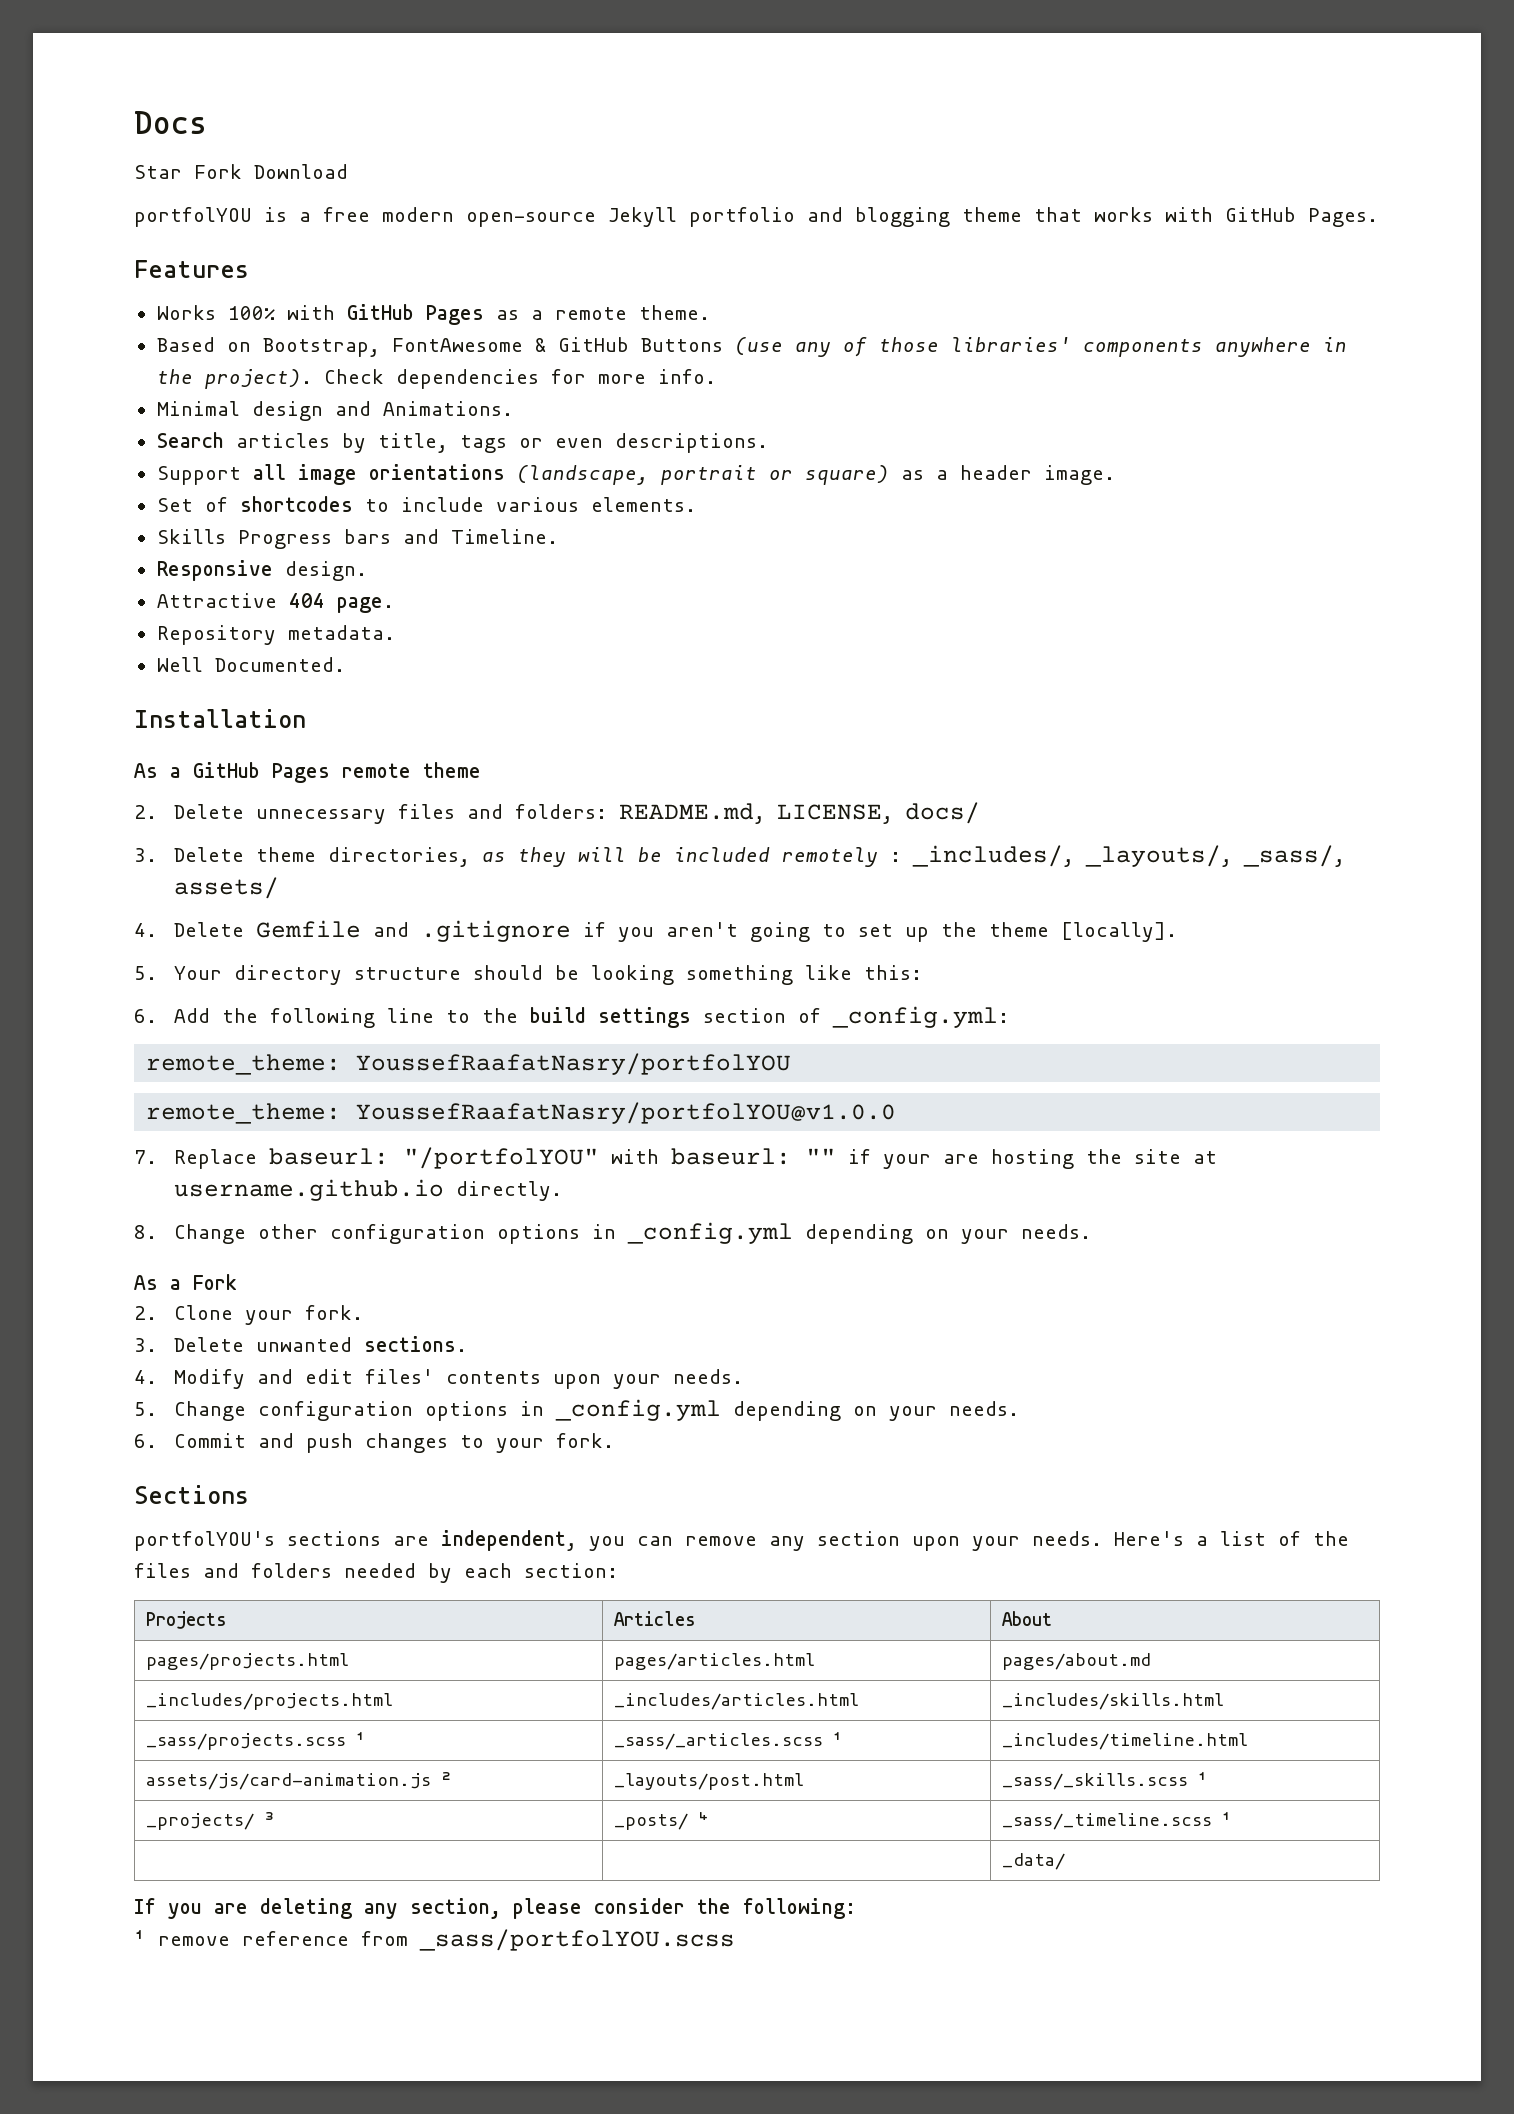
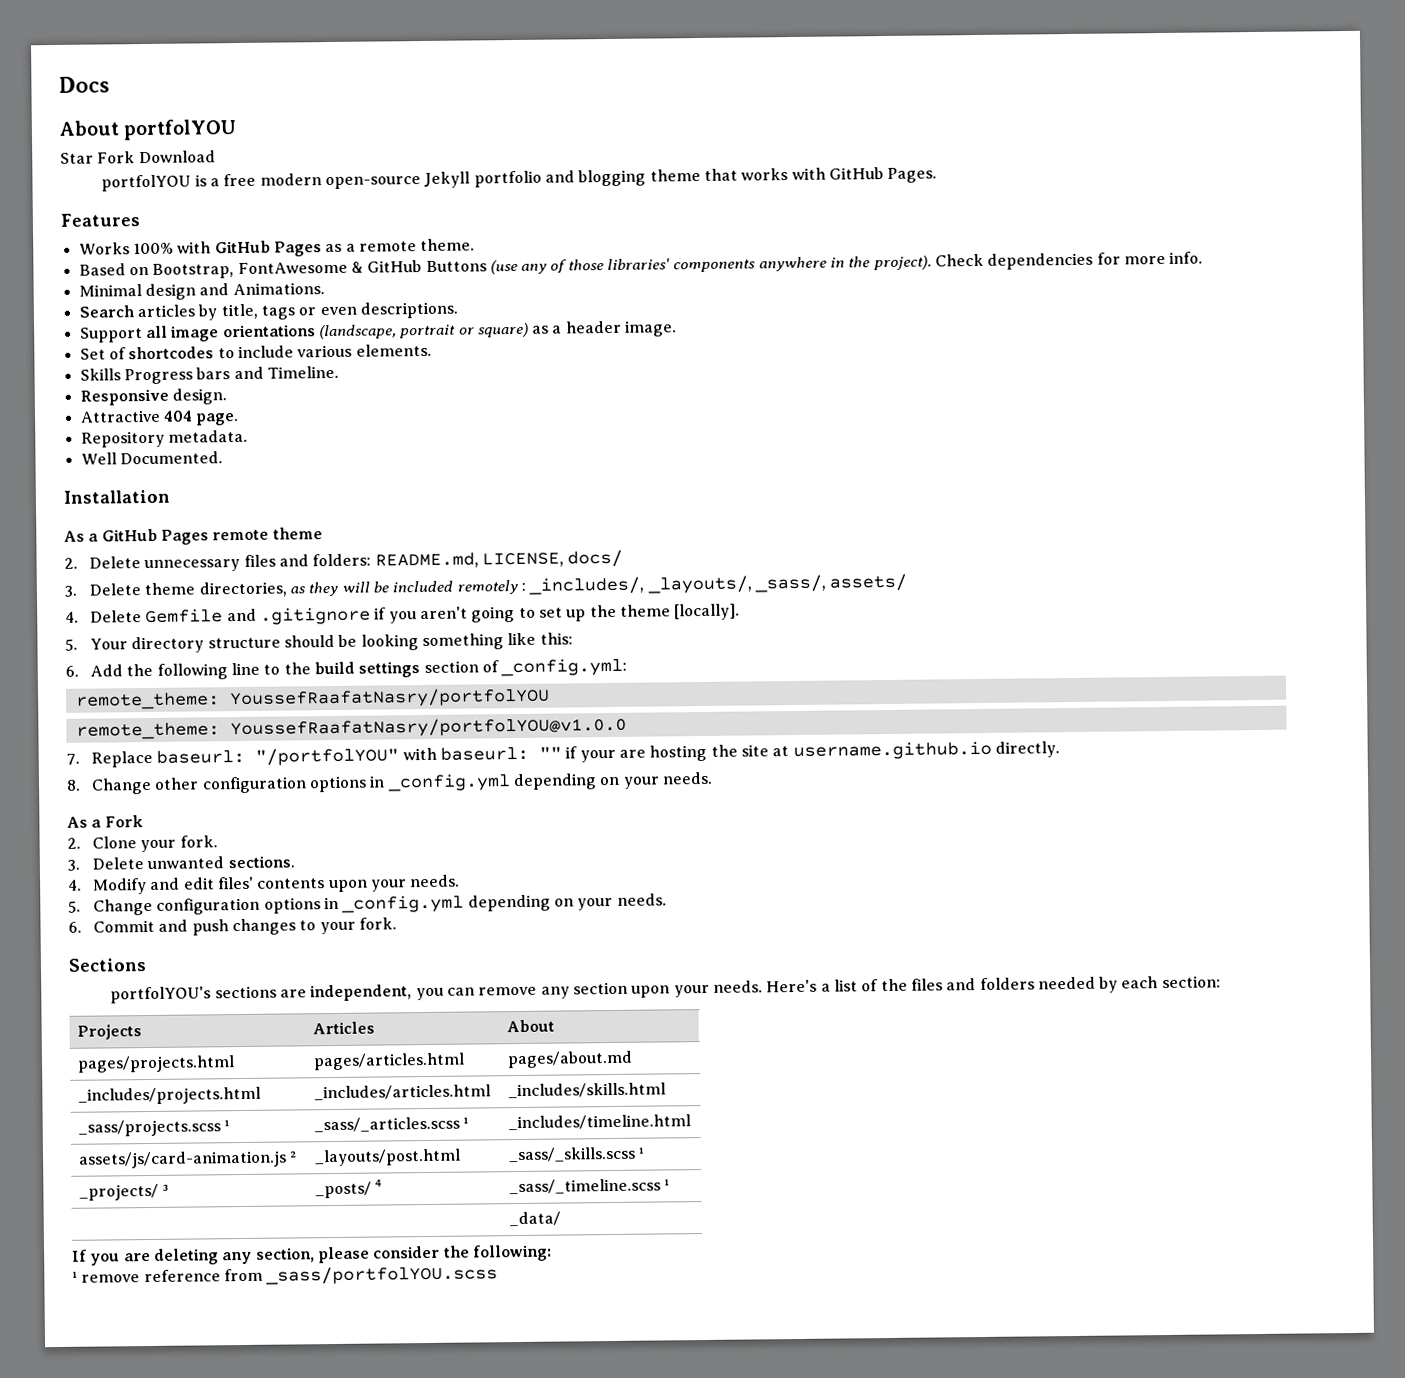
(207, 122) none -> [59,119,238,141] // About portfolYOU

